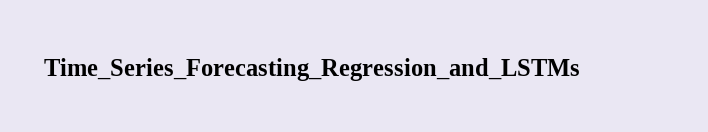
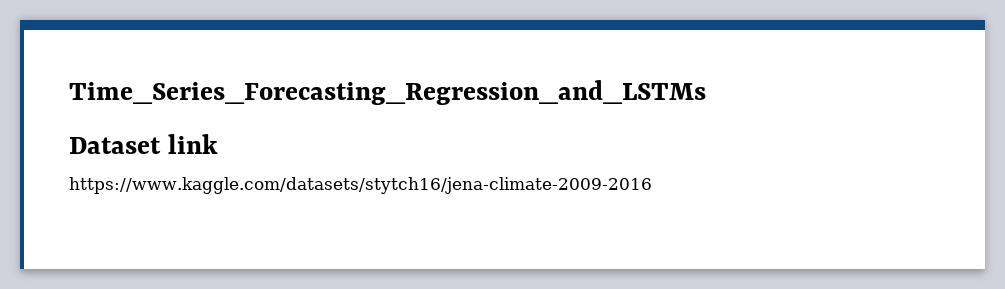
(580, 69) none -> [69,134,218,154] [69,177,652,194] // Dataset link // https://www.kaggle.com/datasets/stytch16/jena-climate-2009-2016

